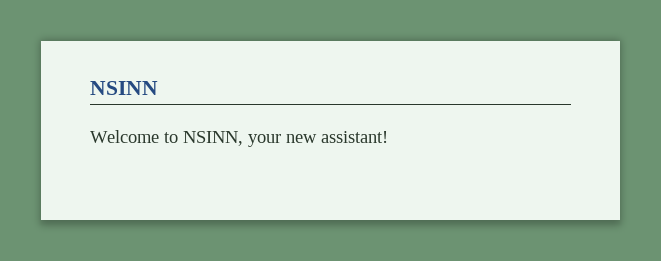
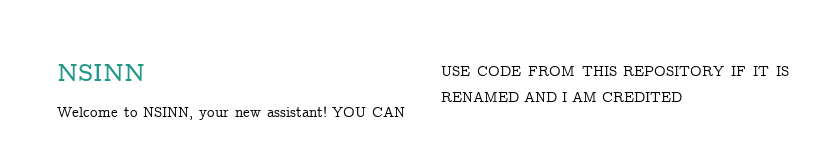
(388, 137) none -> [332,106,405,117] [441,65,789,76] [441,91,682,102] YOU CAN USE CODE FROM THIS REPOSITORY IF IT IS RENAMED AND I AM CREDITED

